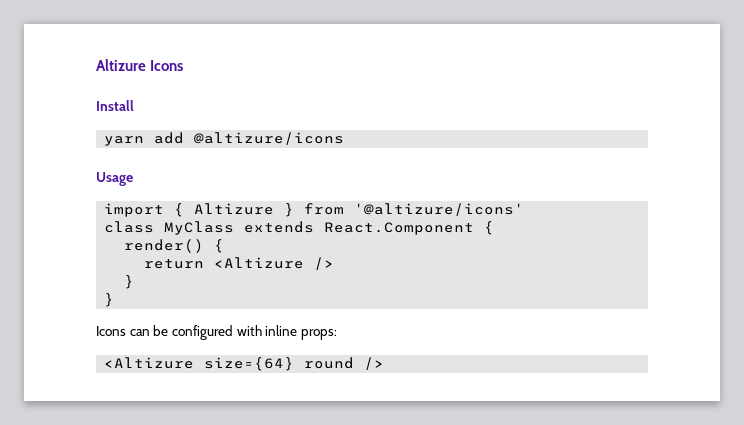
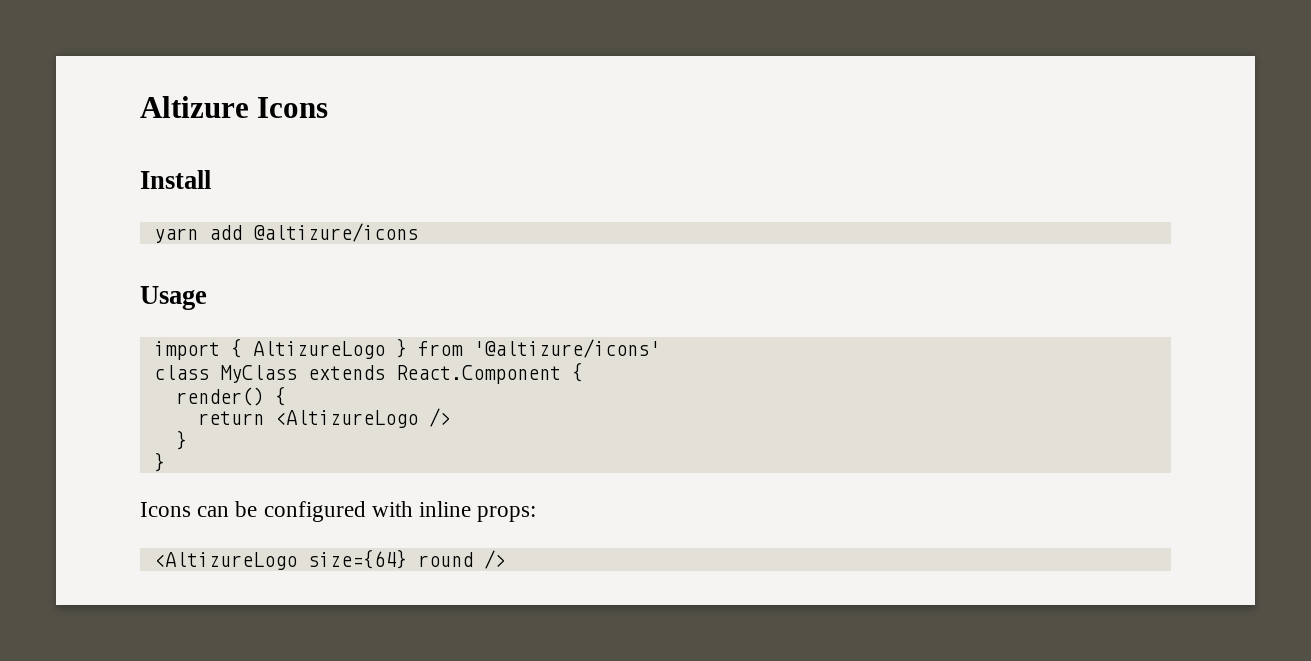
[194,203,275,215] Altizure -> [252,341,385,359] AltizureLogo
[214,257,305,269] <Altizure -> [274,410,418,428] <AltizureLogo
[104,357,195,369] <Altizure -> [153,552,297,570] <AltizureLogo

